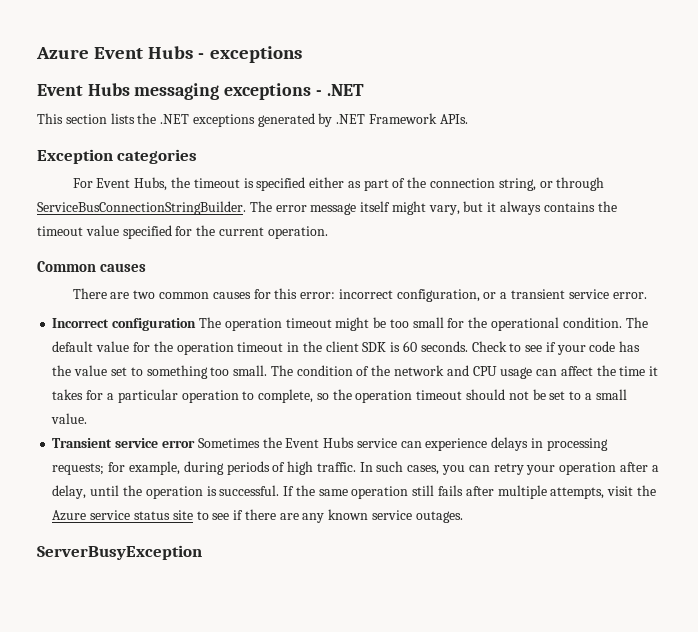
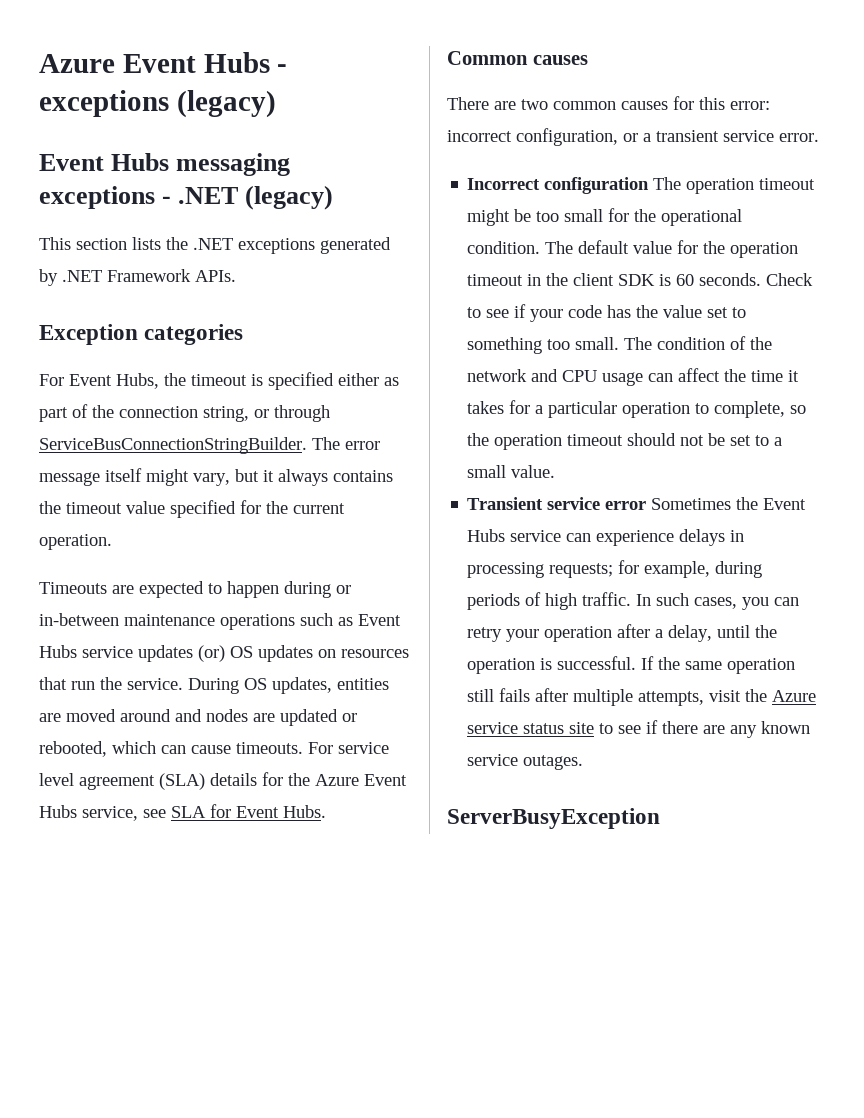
(302, 54) none -> [176,90,276,118] (legacy)
(364, 90) none -> [245,185,334,210] (legacy)
(328, 232) none -> [39,581,351,598] [39,613,401,630] [39,645,409,662] [39,677,389,694] [39,709,357,726] [39,741,389,757] [39,772,407,790] [39,804,326,821] // Timeouts are expected to happen during or in-between maintenance operations such as Event Hubs service updates (or) OS updates on resources that run the service. During OS updates, entities are moved around and nodes are updated or rebooted, which can cause timeouts. For service level agreement (SLA) details for the Azure Event Hubs service, see SLA for Event Hubs.

